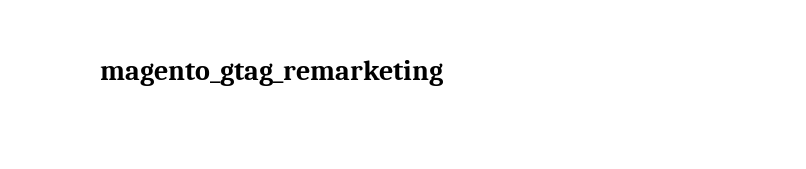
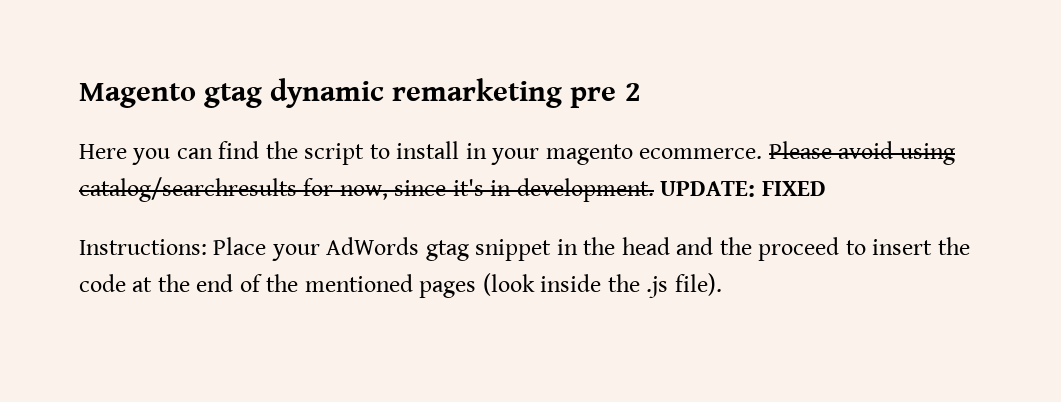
[100,60,443,86] magento_gtag_remarketing -> [79,78,641,108] [79,141,955,165] [79,177,826,202] [79,237,970,261] [79,273,722,298] Magento gtag dynamic remarketing pre 2 // Here you can find the script to install in your magento ecommerce. Please avoid using catalog/searchresults for now, since it's in development. UPDATE: FIXED // Instructions: Place your AdWords gtag snippet in the head and the proceed to insert the code at the end of the mentioned pages (look inside the .js file).

